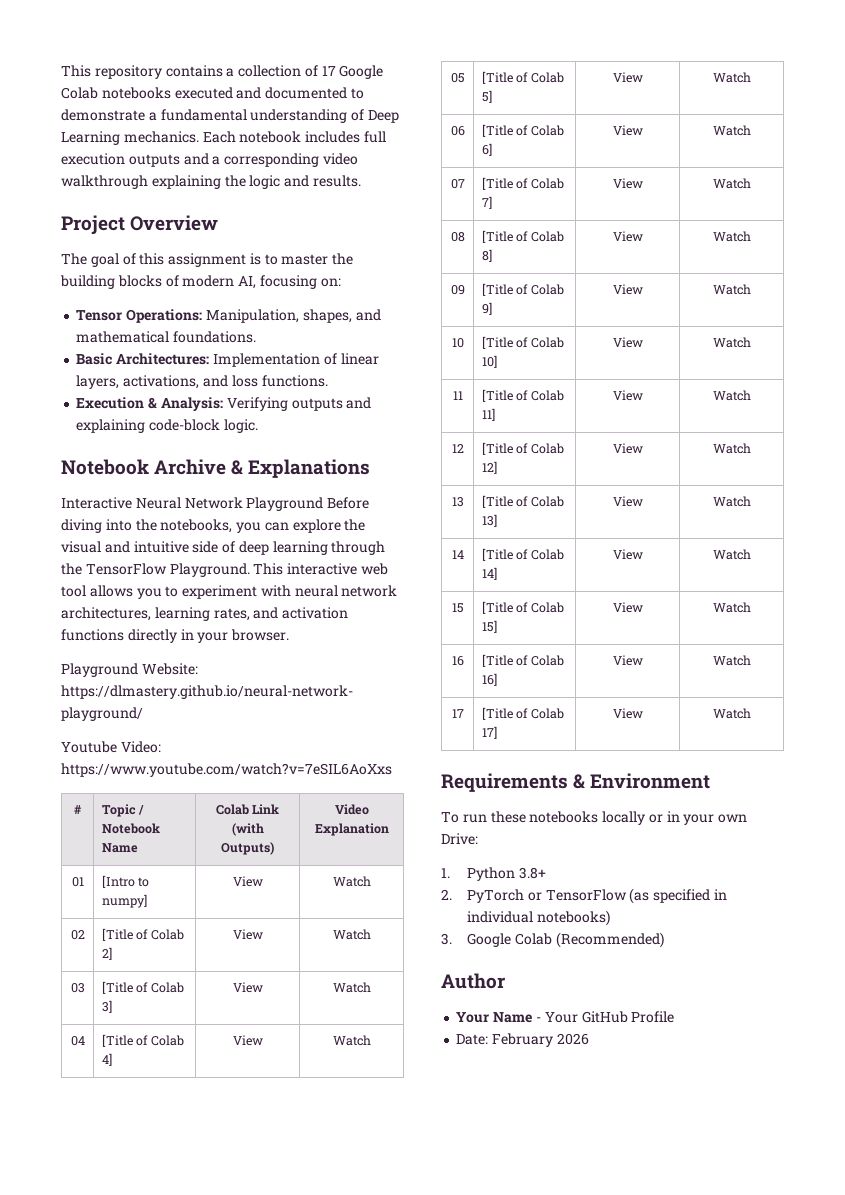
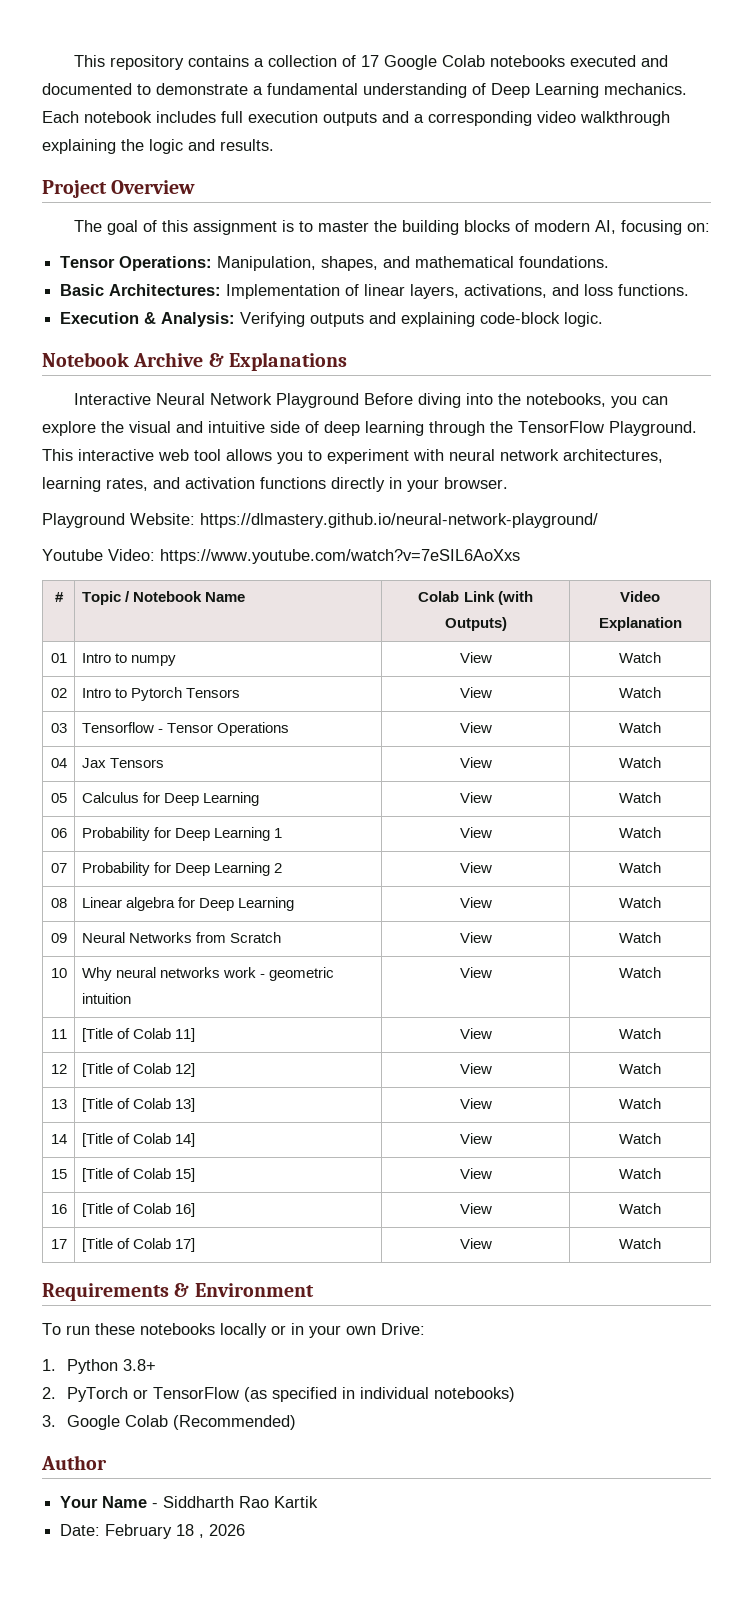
[101,875,150,888] [101,894,147,908] [Intro to numpy] -> [81,653,176,666] Intro to numpy
[101,928,184,941] [101,947,112,960] [Title of Colab 2] -> [81,687,240,701] Intro to Pytorch Tensors
[101,981,184,994] [101,1000,112,1013] [Title of Colab 3] -> [81,722,289,736] Tensorflow - Tensor Operations
[101,1034,184,1047] [101,1053,112,1066] [Title of Colab 4] -> [81,758,164,768] Jax Tensors
[481,71,564,84] [481,90,492,103] [Title of Colab 5] -> [81,792,259,806] Calculus for Deep Learning
[481,124,564,137] [481,143,492,156] [612,125,643,136] [712,125,751,136] [450,179,465,189] [481,177,564,190] [481,196,492,209] [612,178,643,189] [712,178,751,189] [450,232,465,242] [481,230,564,243] [481,249,492,262] [Title of Colab 6] | View | Watch // 07 | [Title of Colab 7] | View | Watch // 08 | [Title of Colab 8] -> [81,827,282,841] [459,827,492,838] [619,827,661,838] [50,863,67,873] [81,862,282,876] [459,862,492,873] [619,862,661,873] [50,898,67,908] [81,897,294,911] Probability for Deep Learning 1 | View | Watch // 07 | Probability for Deep Learning 2 | View | Watch // 08 | Linear algebra for Deep Learning
[481,283,564,296] [481,302,492,315] [Title of Colab 9] -> [81,932,281,943] Neural Networks from Scratch
[481,336,564,349] [481,355,497,368] [Title of Colab 10] -> [81,967,334,981] [81,993,131,1004] Why neural networks work - geometric intuition
[544,1011,675,1023] Your GitHub Profile -> [163,1496,319,1508] Siddharth Rao Kartik
(554, 1040) none -> [176,1524,205,1538] 18 ,

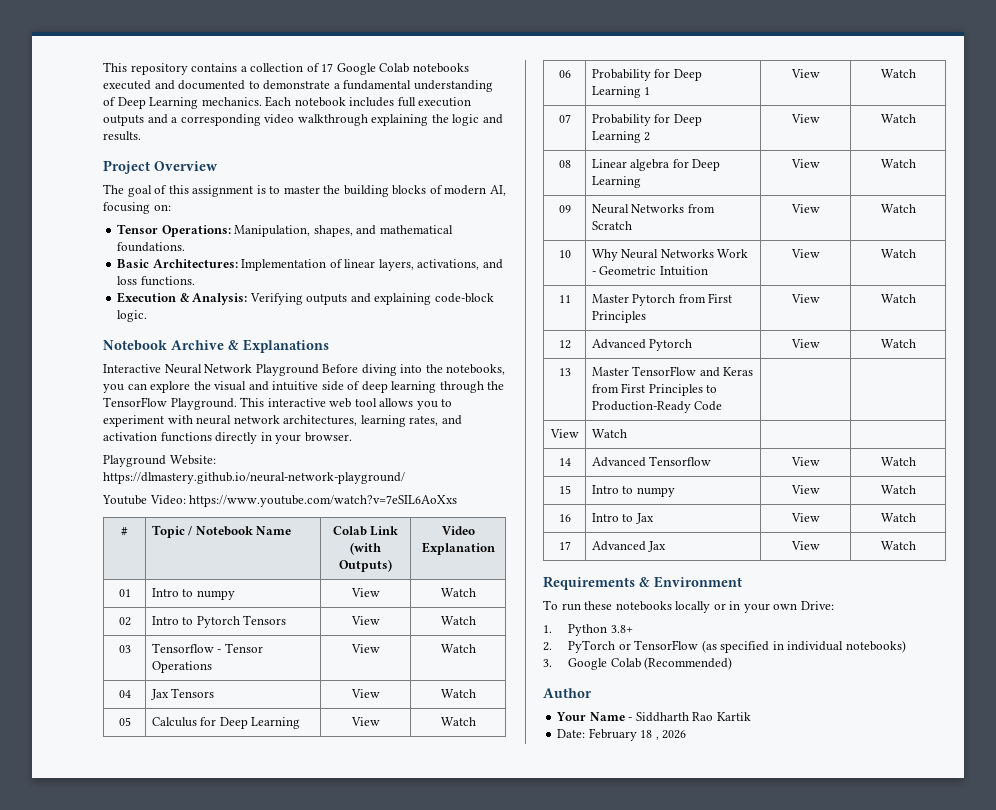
[115,967,334,981] [81,993,131,1004] [459,967,492,978] [619,967,661,978] [50,1029,67,1039] [81,1028,195,1042] neural networks work - geometric intuition | View | Watch // 11 | [Title of Colab 11] -> [621,249,749,259] [591,266,708,276] [790,249,820,258] [880,249,916,258] [558,295,571,303] [591,293,733,306] [591,311,646,323] Neural Networks Work - Geometric Intuition | View | Watch // 11 | Master Pytorch from First Principles
[81,1063,195,1077] [Title of Colab 12] -> [591,339,693,351] Advanced Pytorch
[81,1098,195,1112] [459,1098,492,1109] [619,1098,661,1109] [Title of Colab 13] | View | Watch -> [591,366,754,377] [591,383,718,396] [591,401,723,413] [549,429,579,438] [591,429,627,438] Master TensorFlow and Keras from First Principles to Production-Ready Code | | // View | Watch | |
[81,1133,195,1147] [Title of Colab 14] -> [591,456,712,467] Advanced Tensorflow
[81,1168,195,1182] [Title of Colab 15] -> [591,485,675,497] Intro to numpy
[81,1203,195,1217] [Title of Colab 16] -> [591,513,654,524] Intro to Jax
[81,1238,195,1252] [Title of Colab 17] -> [591,541,667,552] Advanced Jax

